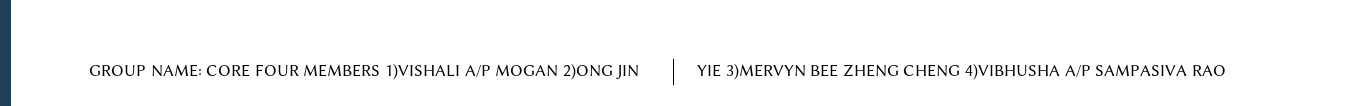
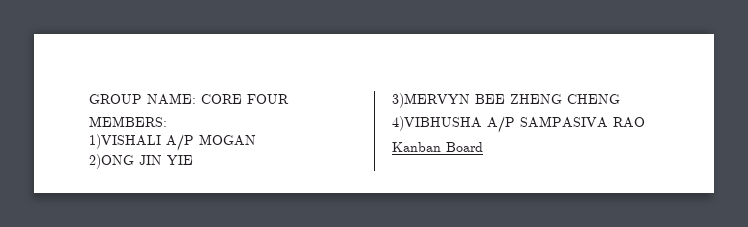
[303,64,381,77] MEMBERS -> [89,116,167,127] // MEMBERS: //
(559, 70) none -> (256, 140) //
(721, 70) none -> (193, 160) //
(961, 70) none -> (620, 99) //
(1226, 70) none -> [392,142,483,152] // Kanban Board

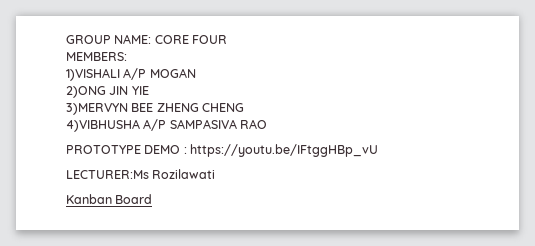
(645, 122) none -> [66,144,379,157] [66,169,216,179] // PROTOTYPE DEMO : https://youtu.be/IFtggHBp_vU // LECTURER:Ms Rozilawati

